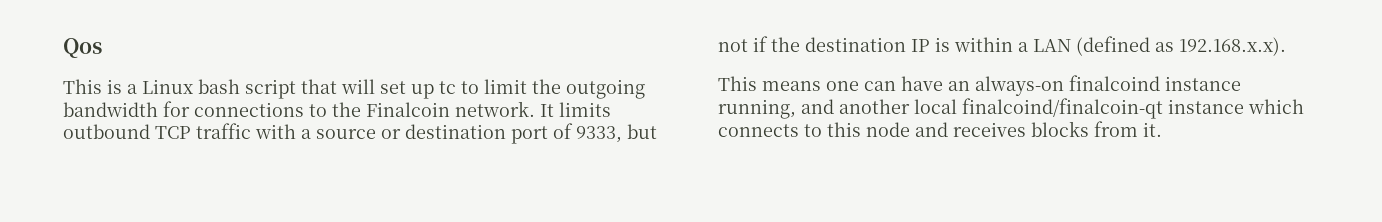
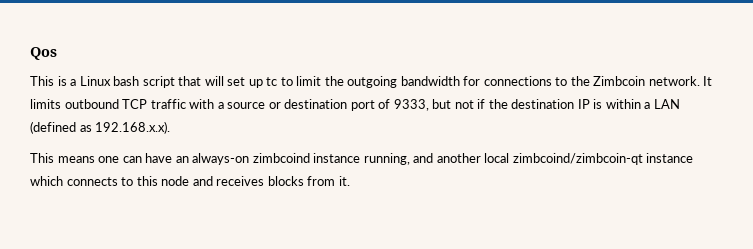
[366,102,450,117] Finalcoin -> [593,76,646,86] Zimbcoin
[1069,75,1160,91] finalcoind -> [252,153,310,163] zimbcoind
[962,98,1163,119] finalcoind/finalcoin-qt -> [512,153,643,165] zimbcoind/zimbcoin-qt

